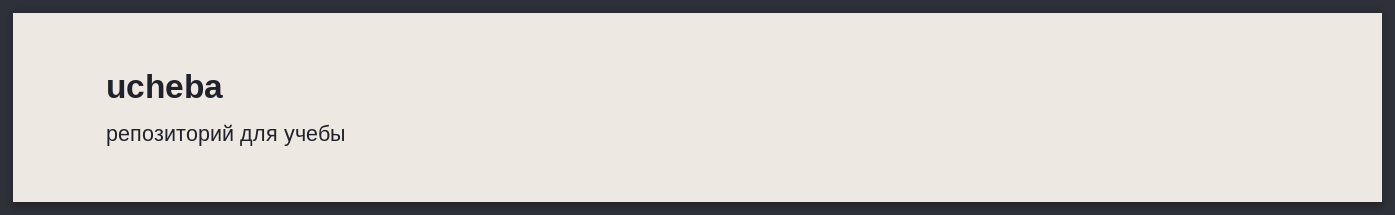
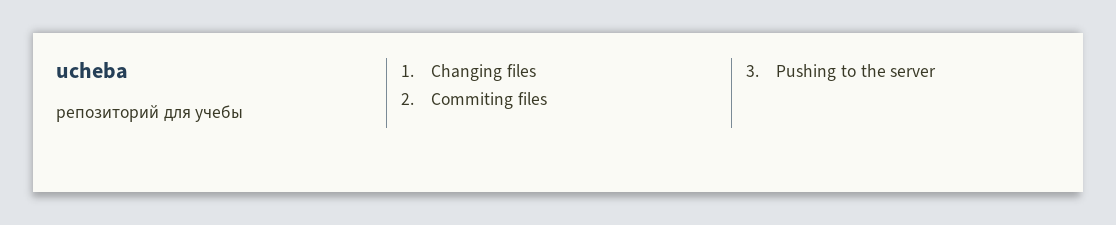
(345, 135) none -> [401,64,536,81] [401,92,547,109] [746,64,937,81] // 1. Changing files // 2. Commiting files // 3. Pushing to the server

